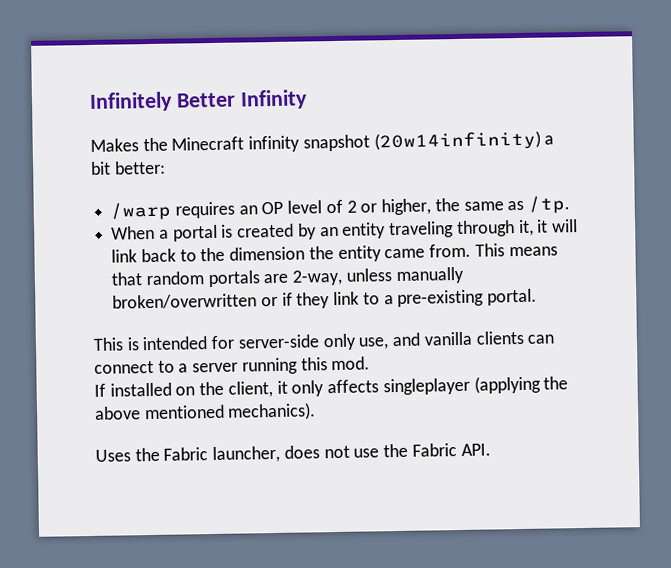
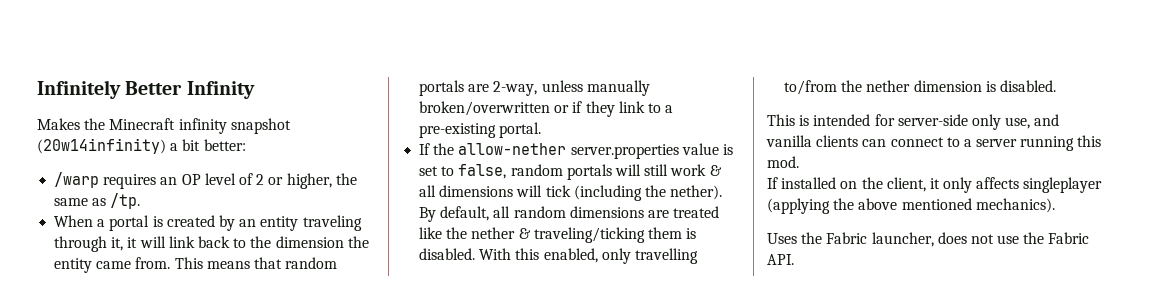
(538, 297) none -> [419,143,733,159] [419,164,722,180] [419,185,723,201] [419,206,720,222] [419,227,697,243] [419,248,698,264] [784,80,1056,95] // If the allow-nether server.properties value is set to false, random portals will still work & all dimensions will tick (including the nether). By default, all random dimensions are treated like the nether & traveling/ticking them is disabled. With this enabled, only travelling to/from the nether dimension is disabled.

